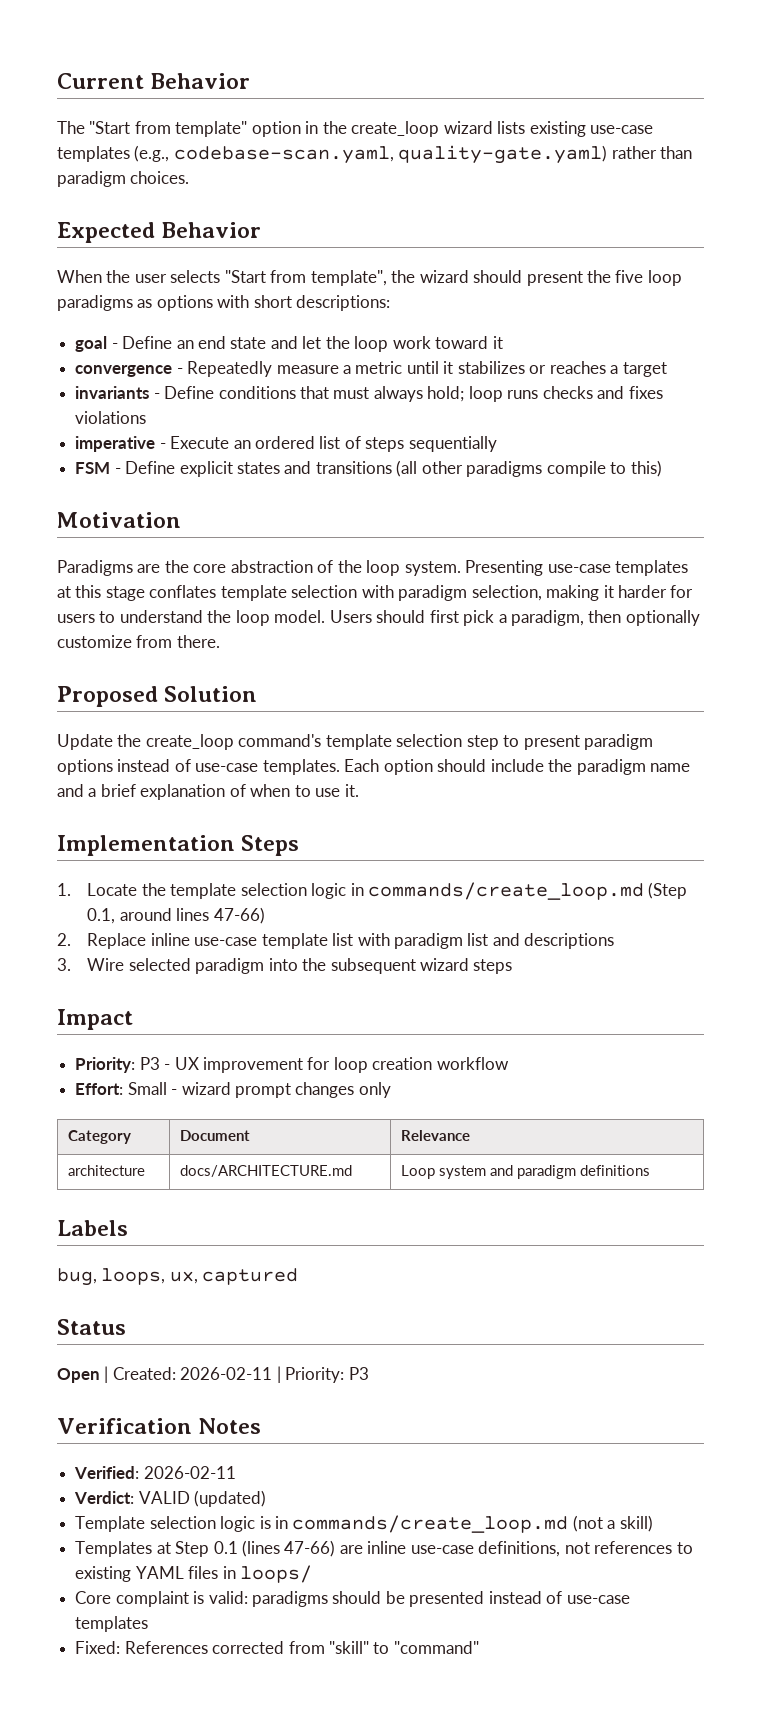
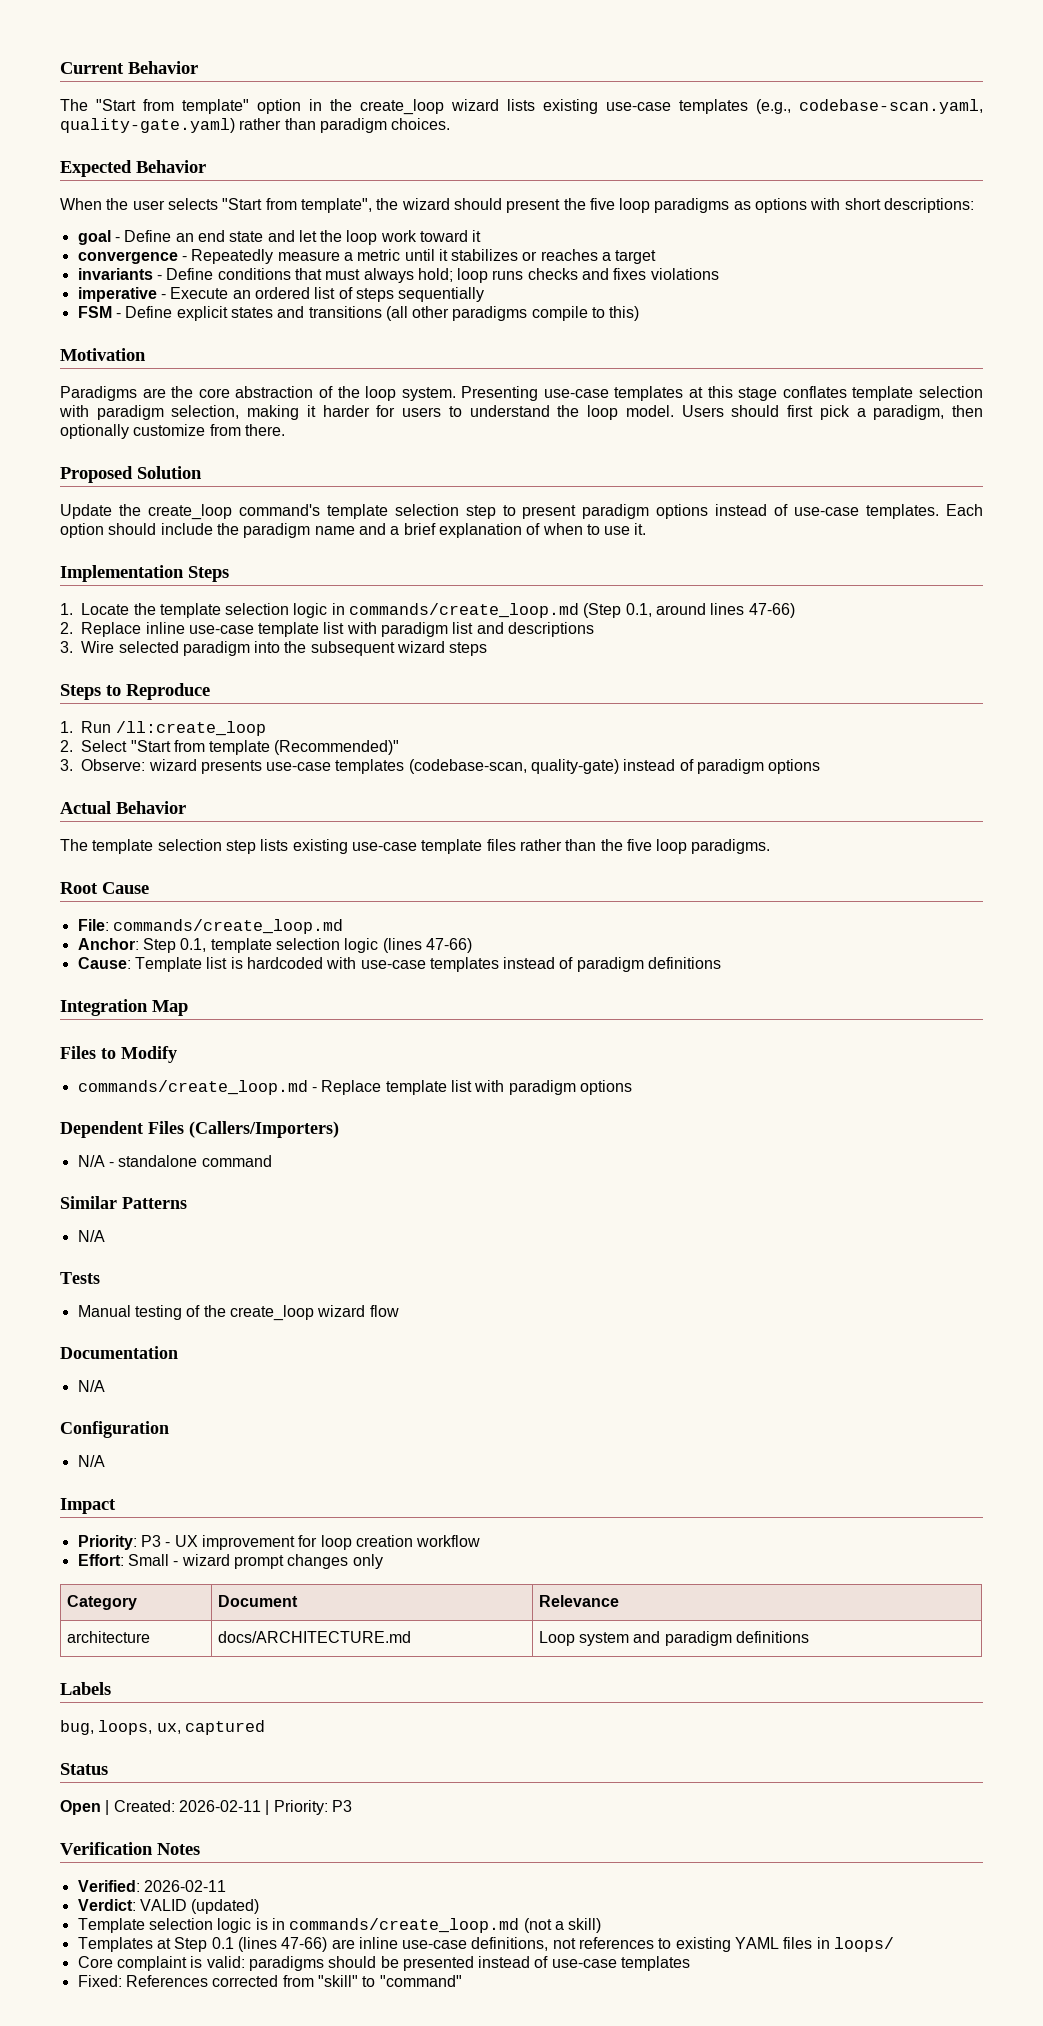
(513, 966) none -> [60,683,210,700] [60,721,266,736] [60,740,400,755] [60,759,821,774] [60,801,186,814] [60,839,771,854] [60,882,149,894] [77,919,343,934] [77,938,472,953] [77,957,722,972] [60,999,188,1016] [60,1046,177,1063] [77,1080,632,1095] [60,1121,339,1138] [77,1155,272,1167] [60,1196,187,1209] [77,1230,105,1242] [60,1272,100,1284] [77,1305,399,1321] [60,1346,178,1359] [77,1380,105,1392] [60,1421,169,1438] [77,1455,105,1467] // Steps to Reproduce // 1. Run /ll:create_loop // 2. Select "Start from template (Recommended)" // 3. Observe: wizard presents use-case templates (codebase-scan, quality-gate) instead of paradigm options // Actual Behavior // The template selection step lists existing use-case template files rather than the five loop paradigms. // Root Cause // File: commands/create_loop.md // Anchor: Step 0.1, template selection logic (lines 47-66) // Cause: Template list is hardcoded with use-case templates instead of paradigm definitions // Integration Map // Files to Modify // commands/create_loop.md - Replace template list with paradigm options // Dependent Files (Callers/Importers) // N/A - standalone command // Similar Patterns // N/A // Tests // Manual testing of the create_loop wizard flow // Documentation // N/A // Configuration // N/A

